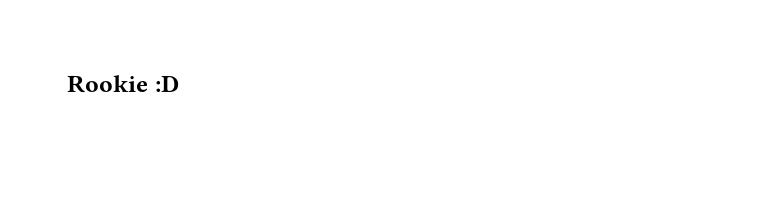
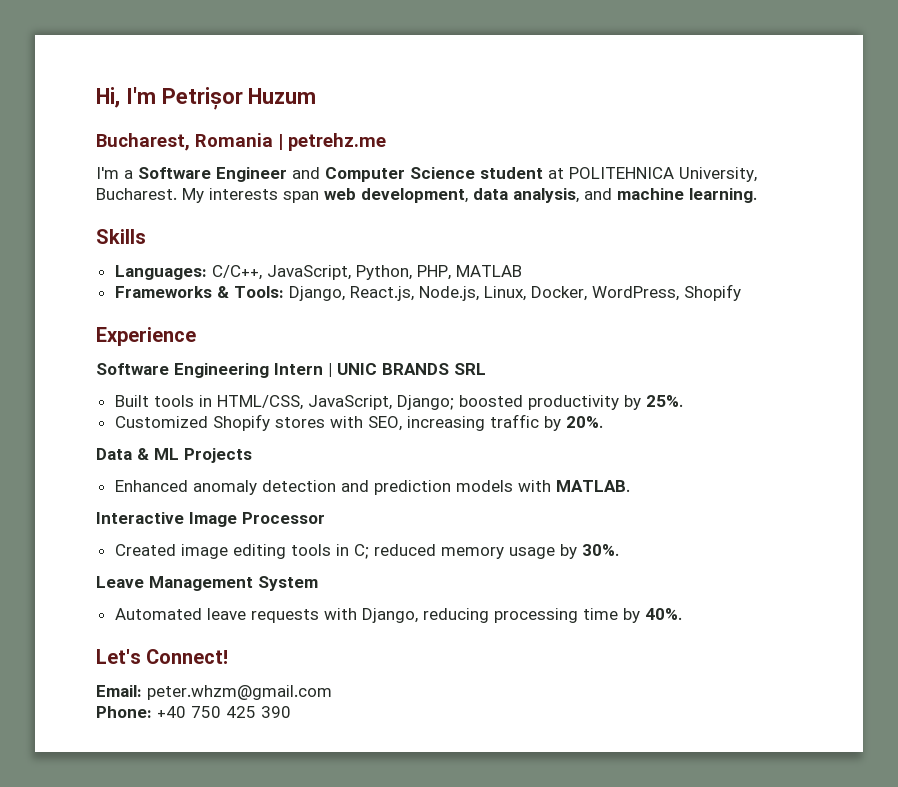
[67,75,179,93] Rookie :D -> [96,87,317,110] [96,133,386,151] [96,167,757,182] [96,188,757,203] [96,229,146,244] [114,265,522,280] [114,284,741,301] [96,327,196,346] [96,363,486,378] [114,395,683,410] [114,414,603,431] [96,448,252,463] [114,480,630,495] [96,512,325,527] [114,544,619,559] [96,576,318,591] [114,608,682,623] [96,649,229,664] [96,685,332,700] [96,706,291,718] Hi, I'm Petrișor Huzum // Bucharest, Romania | petrehz.me // I'm a Software Engineer and Computer Science student at POLITEHNICA University, Bucharest. My interests span web development, data analysis, and machine learning. // Skills // Languages: C/C++, JavaScript, Python, PHP, MATLAB // Frameworks & Tools: Django, React.js, Node.js, Linux, Docker, WordPress, Shopify // Experience // Software Engineering Intern | UNIC BRANDS SRL // Built tools in HTML/CSS, JavaScript, Django; boosted productivity by 25%. // Customized Shopify stores with SEO, increasing traffic by 20%. // Data & ML Projects // Enhanced anomaly detection and prediction models with MATLAB. // Interactive Image Processor // Created image editing tools in C; reduced memory usage by 30%. // Leave Management System // Automated leave requests with Django, reducing processing time by 40%. // Let's Connect! // Email: peter.whzm@gmail.com // Phone: +40 750 425 390

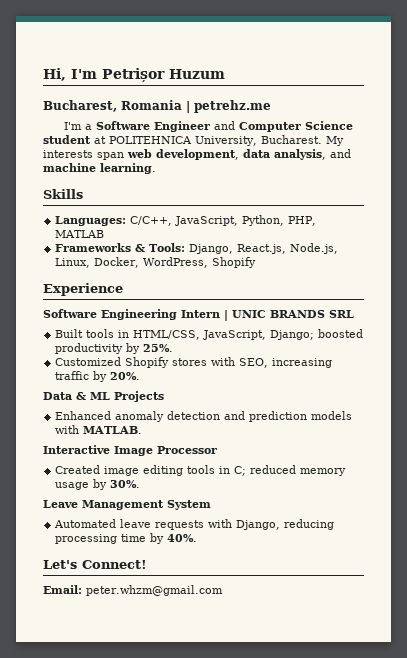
[96,706,291,718] // Phone: +40 750 425 390 -> (223, 590) none

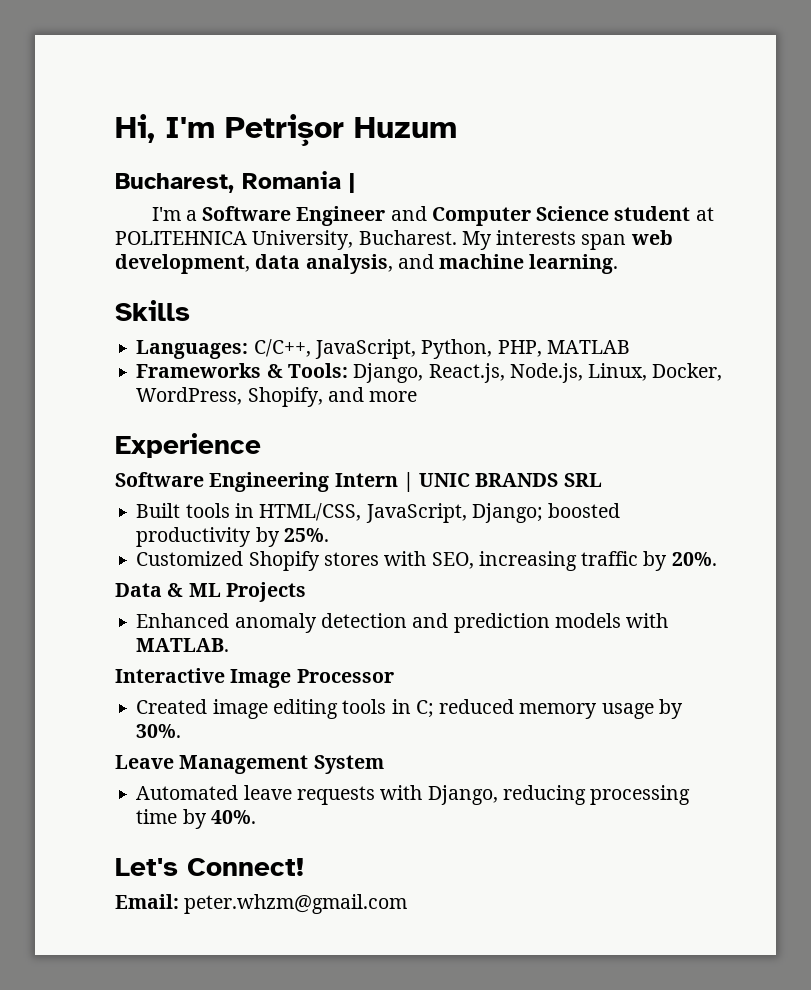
[194,100,271,113] petrehz.me -> (355, 183) none
[212,257,257,268] Shopify -> [247,387,418,407] Shopify, and more

